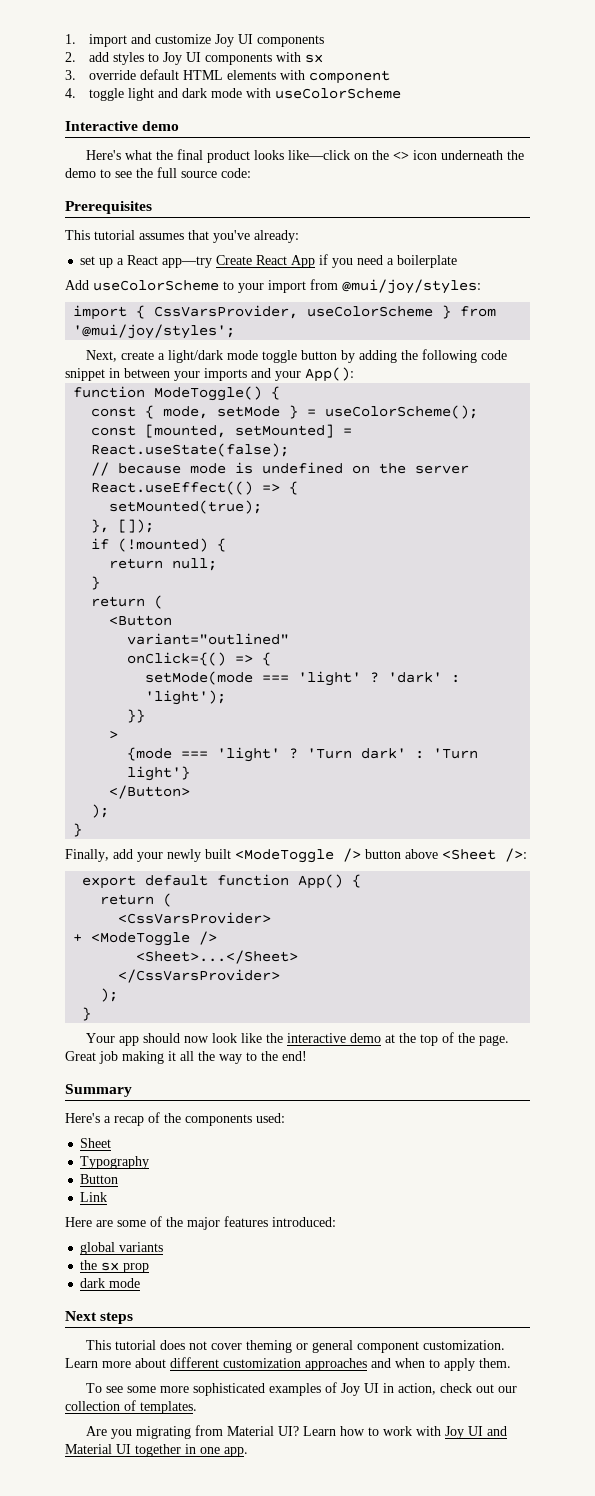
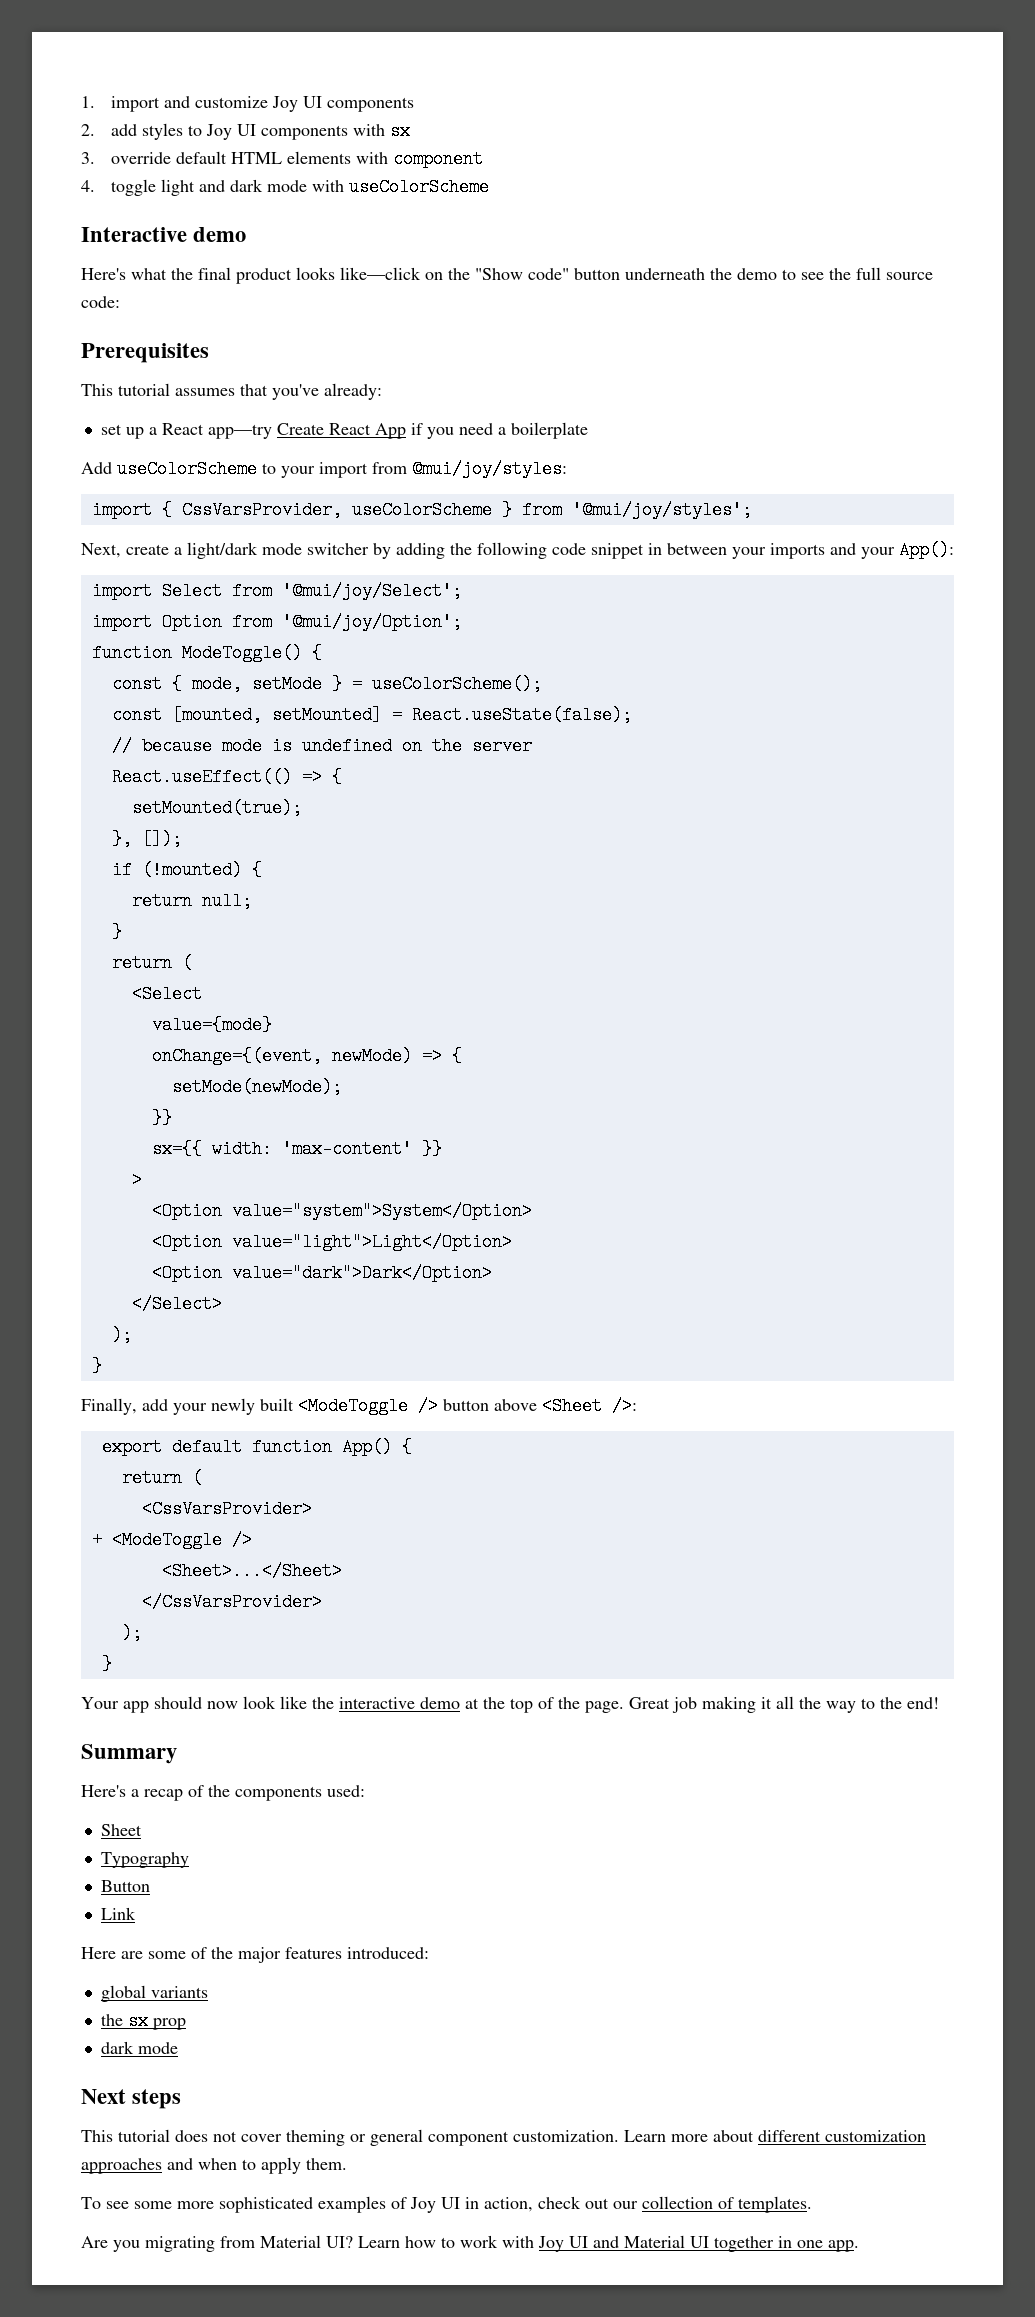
[392,150,437,160] <> icon -> [475,268,620,280] "Show code" button
[261,350,337,363] toggle button -> [307,543,369,555] switcher
(354, 374) none -> [91,582,462,600] [91,613,462,631] // import Select from '@mui/joy/Select'; // import Option from '@mui/joy/Option';
[109,615,173,626] [127,633,290,645] [127,652,272,666] [145,671,461,686] [145,690,227,705] [127,709,146,723] [109,731,119,739] [127,747,479,762] [127,766,191,781] [109,785,191,799] <Button // variant="outlined" // onClick={() => { // setMode(mode === 'light' ? 'dark' : 'light'); // }} // > // {mode === 'light' ? 'Turn dark' : 'Turn light'} // </Button> -> [131,985,202,1003] [151,1016,272,1034] [151,1047,462,1065] [171,1078,342,1096] [151,1109,172,1127] [151,1140,442,1158] [131,1171,142,1189] [151,1202,532,1220] [151,1233,512,1251] [151,1264,492,1282] [131,1295,222,1313] <Select // value={mode} // onChange={(event, newMode) => { // setMode(newMode); // }} // sx={{ width: 'max-content' }} // > // <Option value="system">System</Option> // <Option value="light">Light</Option> // <Option value="dark">Dark</Option> // </Select>

